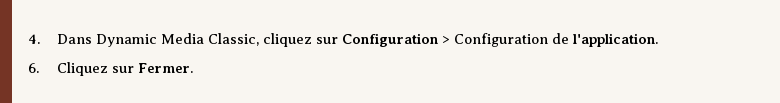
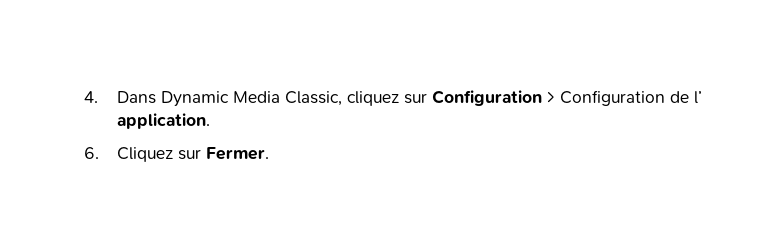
[572,33,658,47] l'application. -> [693,91,702,104] [116,113,210,129] l’ application.

